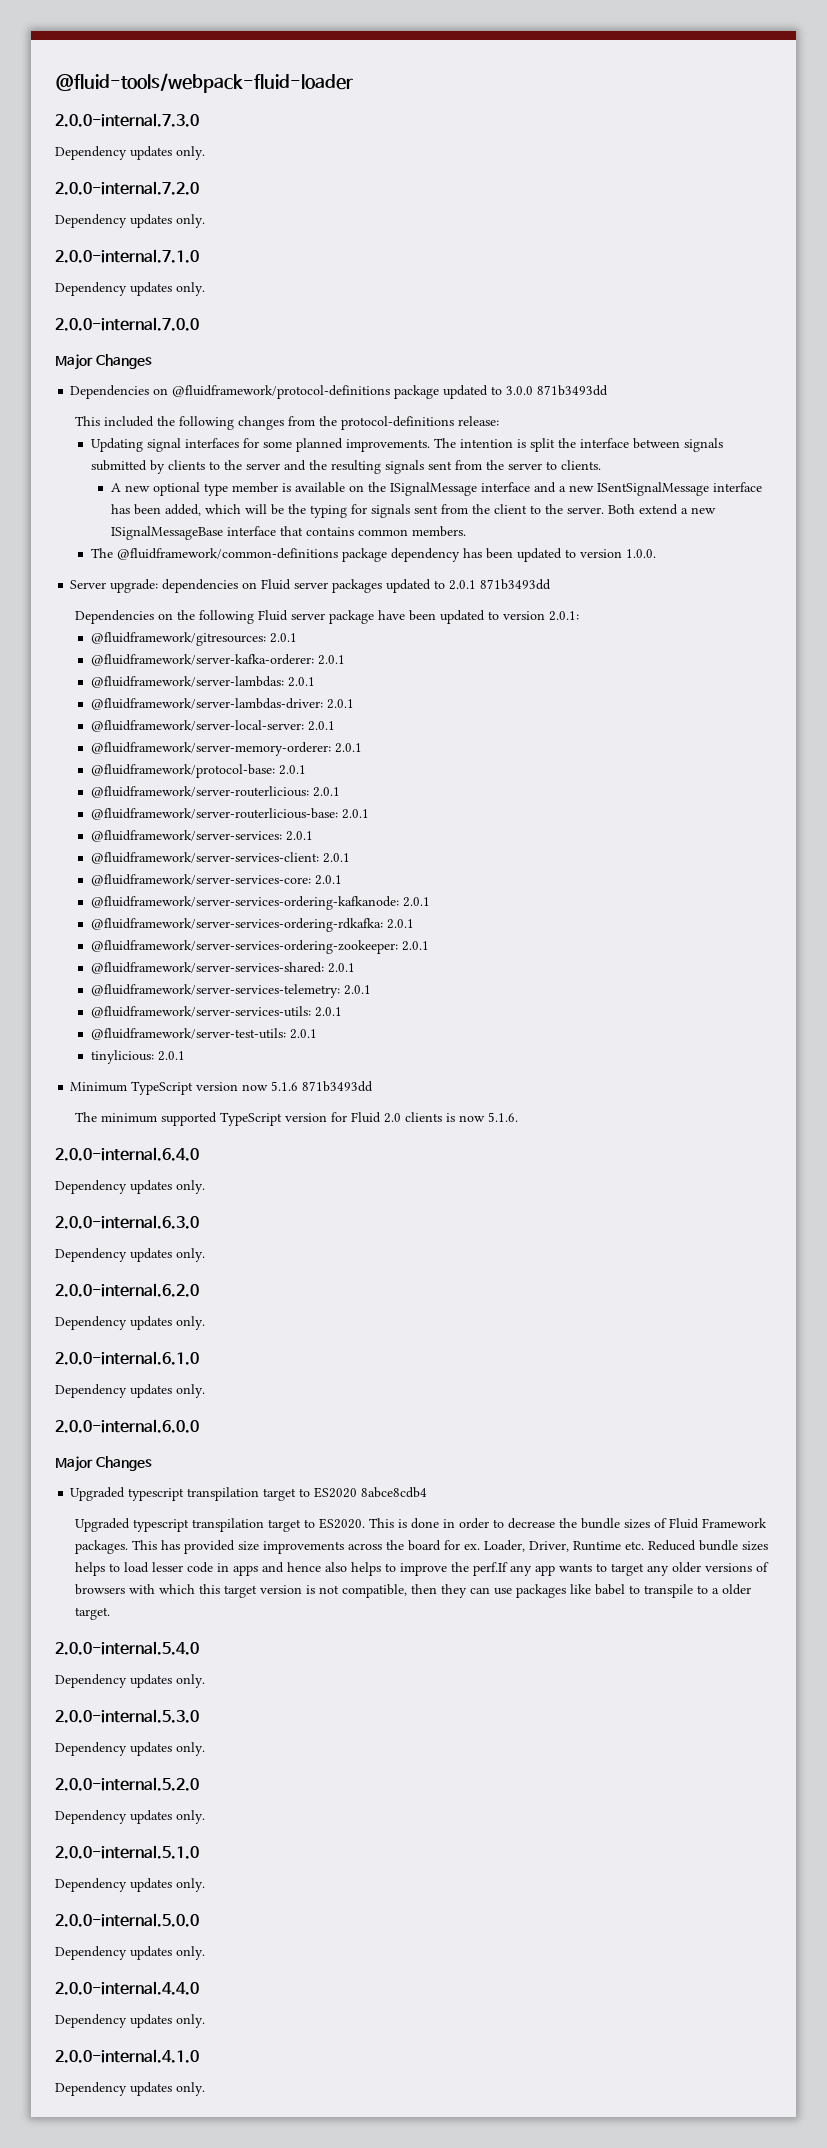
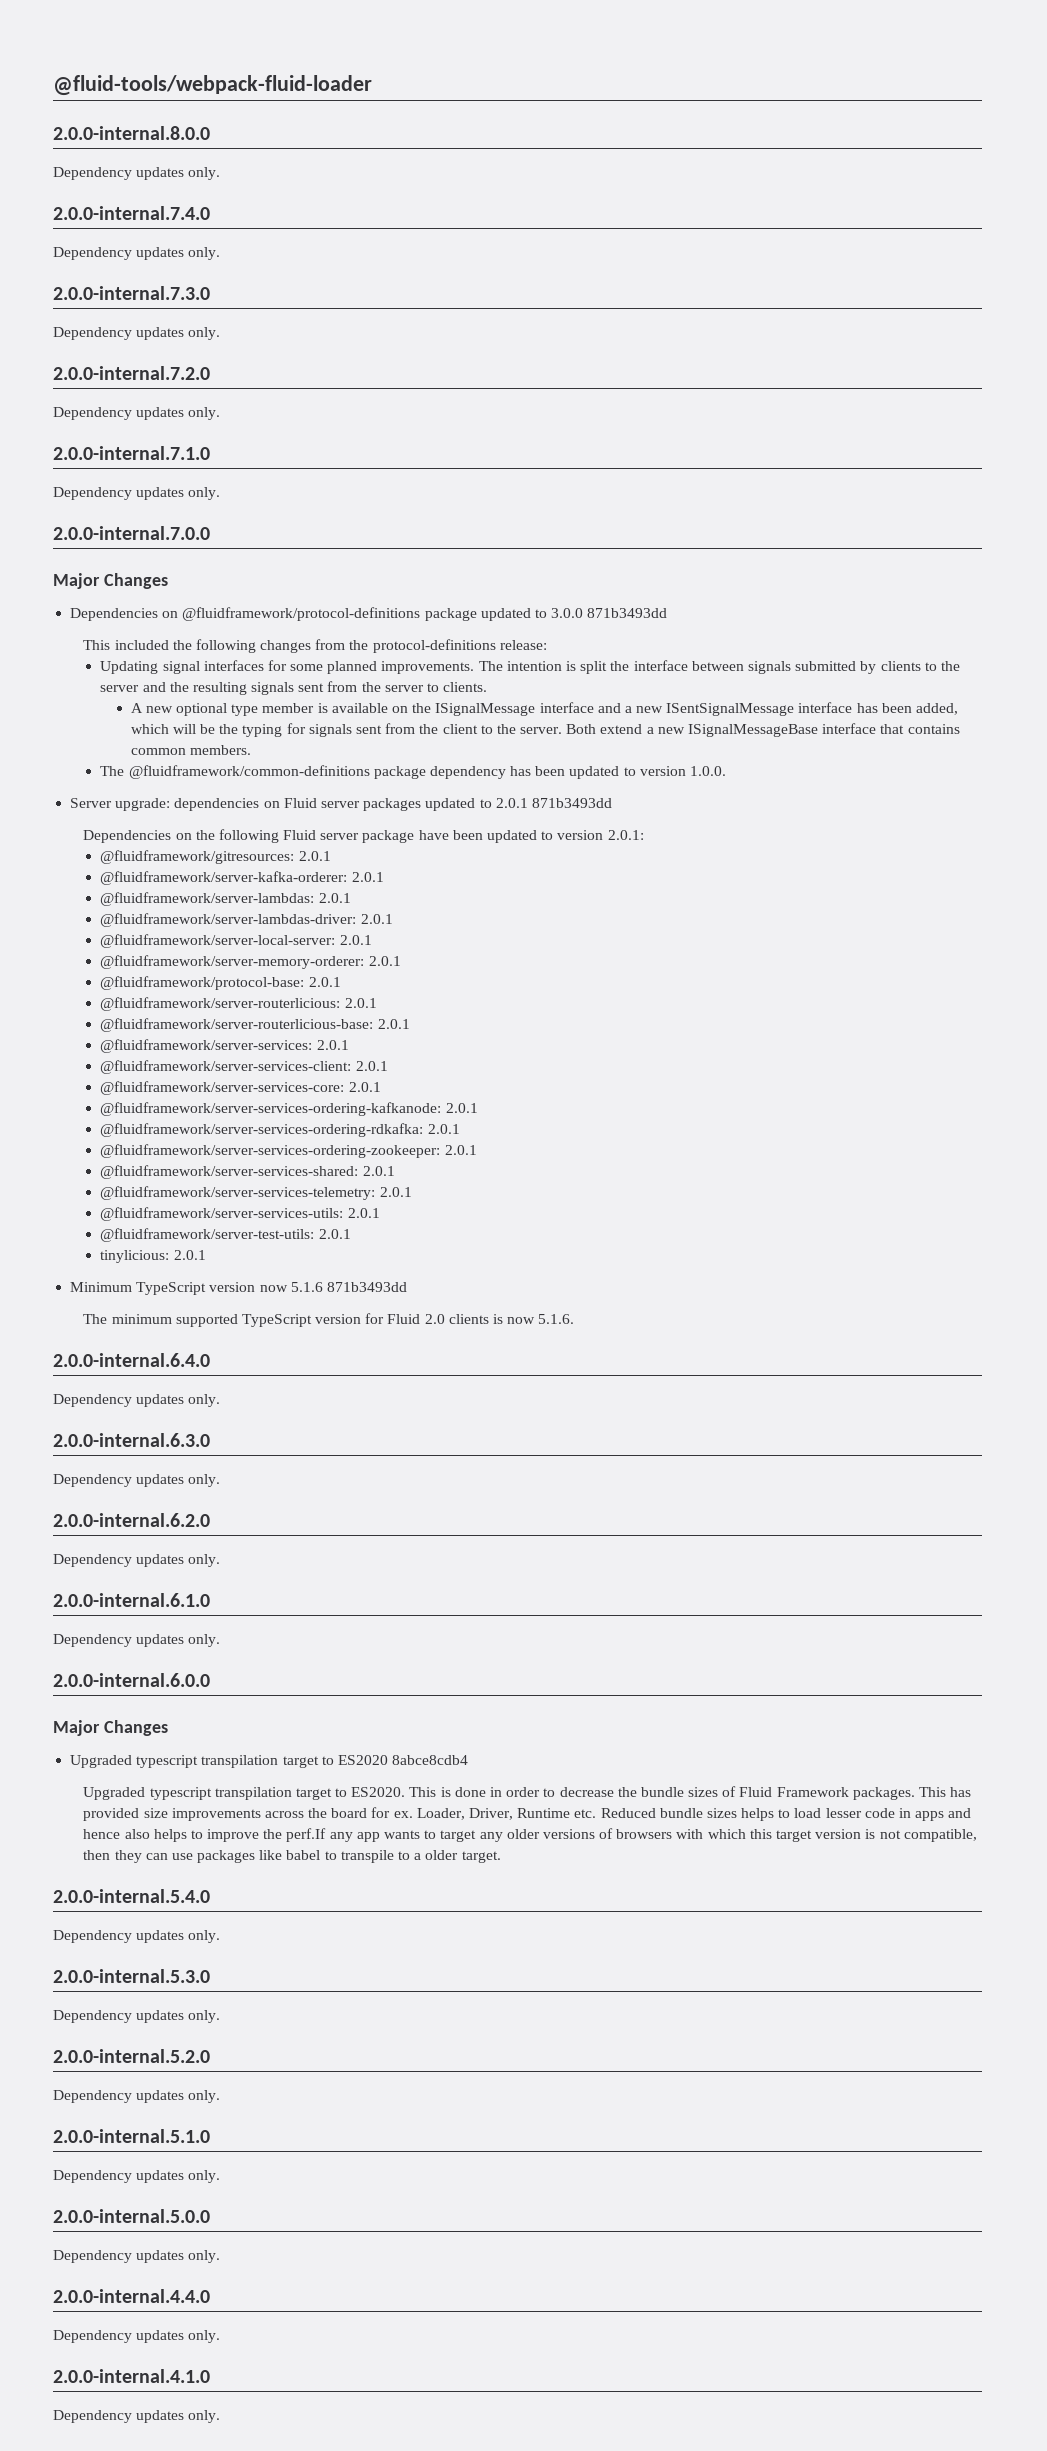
(353, 83) none -> [53,126,210,140] [53,167,221,180] [53,206,210,220] [53,247,221,260] // 2.0.0-internal.8.0.0 // Dependency updates only. // 2.0.0-internal.7.4.0 // Dependency updates only.

